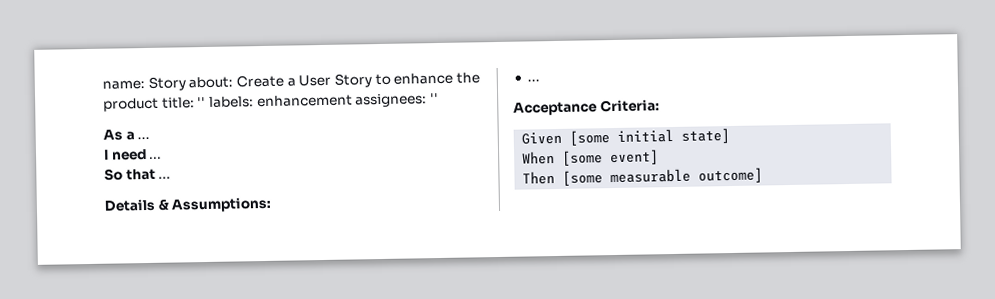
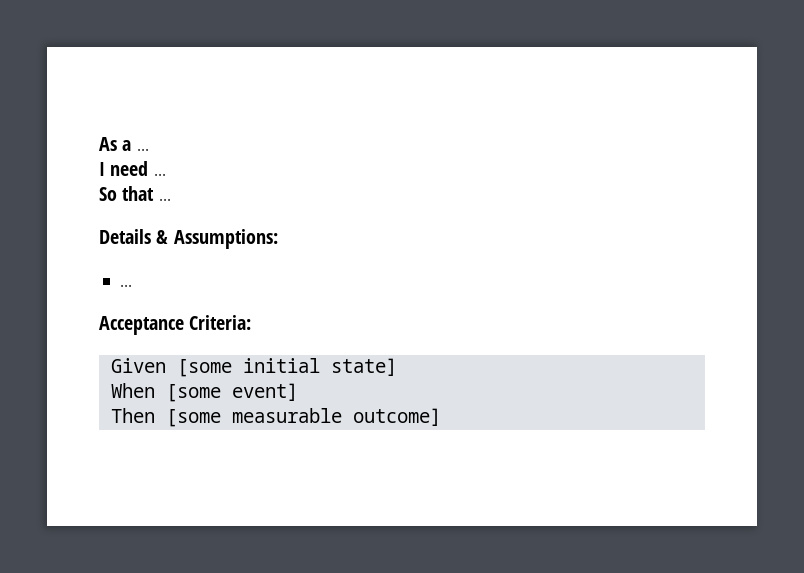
[102,72,480,91] [103,93,439,112] name: Story about: Create a User Story to enhance the product title: '' labels: enhancement assignees: '' // -> (99, 144) none

